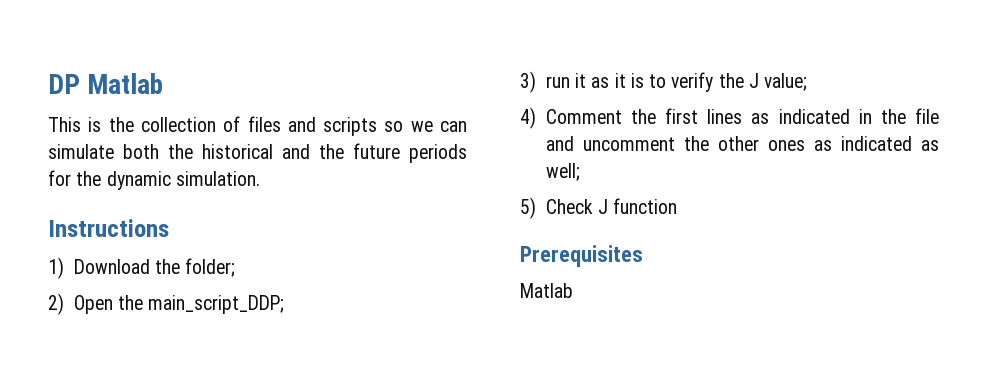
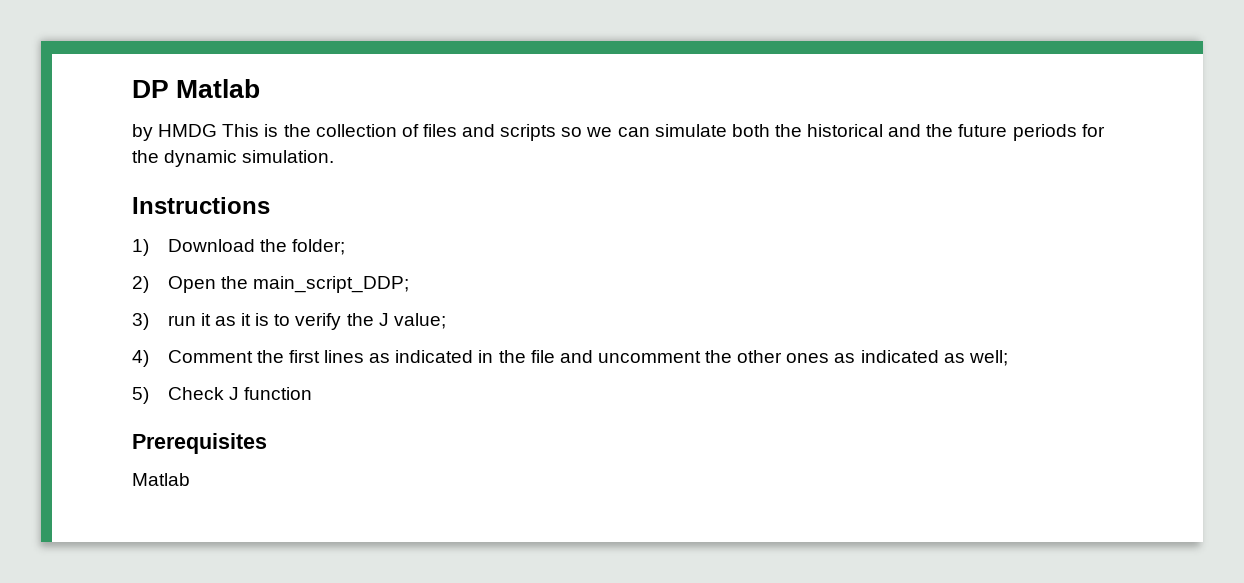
(164, 83) none -> [132,124,218,141] by HMDG

